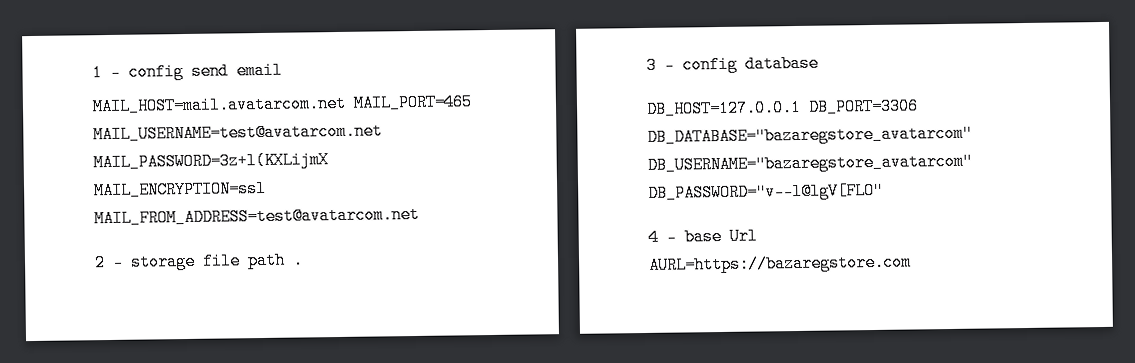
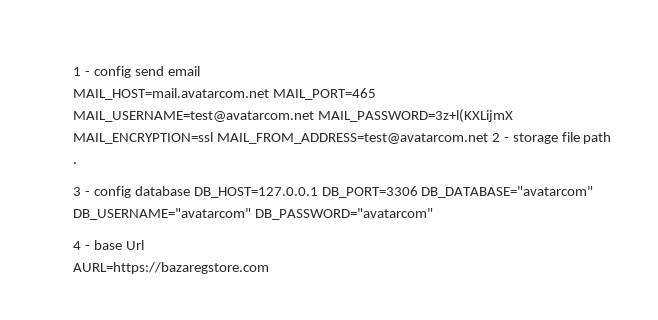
(420, 216) // -> (488, 138) none
(819, 63) // -> (190, 191) none
[647,124,973,146] [647,152,973,174] [648,181,884,202] DB_DATABASE="bazaregstore_avatarcom" DB_USERNAME="bazaregstore_avatarcom" DB_PASSWORD="v--l@lgV[FLO" -> [421,186,594,198] [73,208,433,220] DB_DATABASE="avatarcom" DB_USERNAME="avatarcom" DB_PASSWORD="avatarcom"

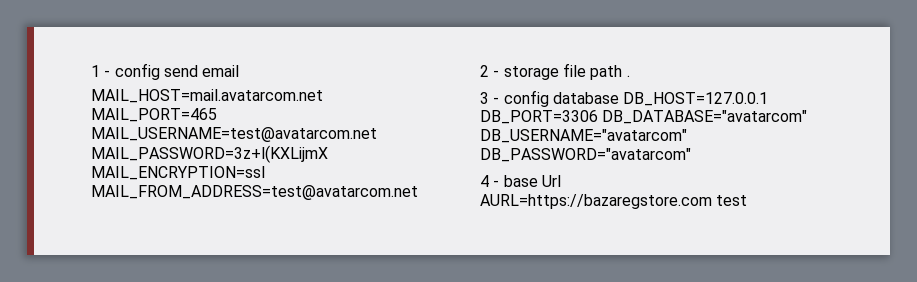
(488, 138) none -> (418, 192) //
(269, 268) none -> [716,195,748,206] test

